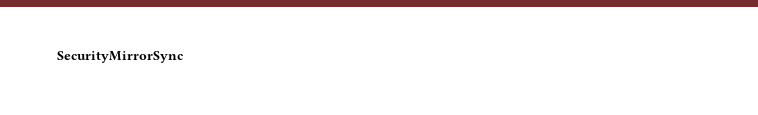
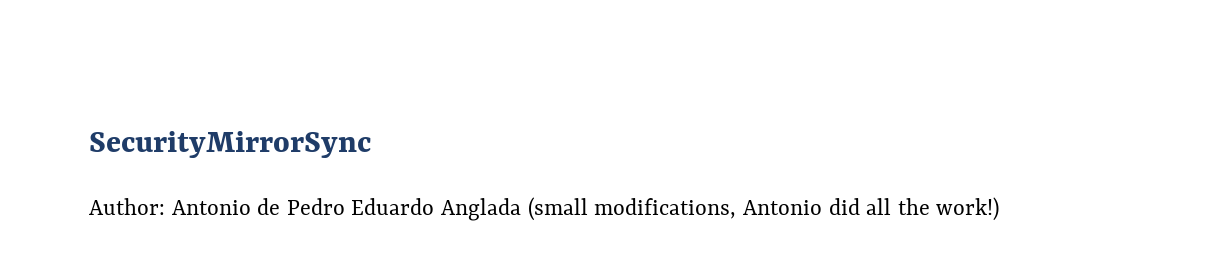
(183, 57) none -> [89,197,1000,221] // Author: Antonio de Pedro Eduardo Anglada (small modifications, Antonio did all the work!)

